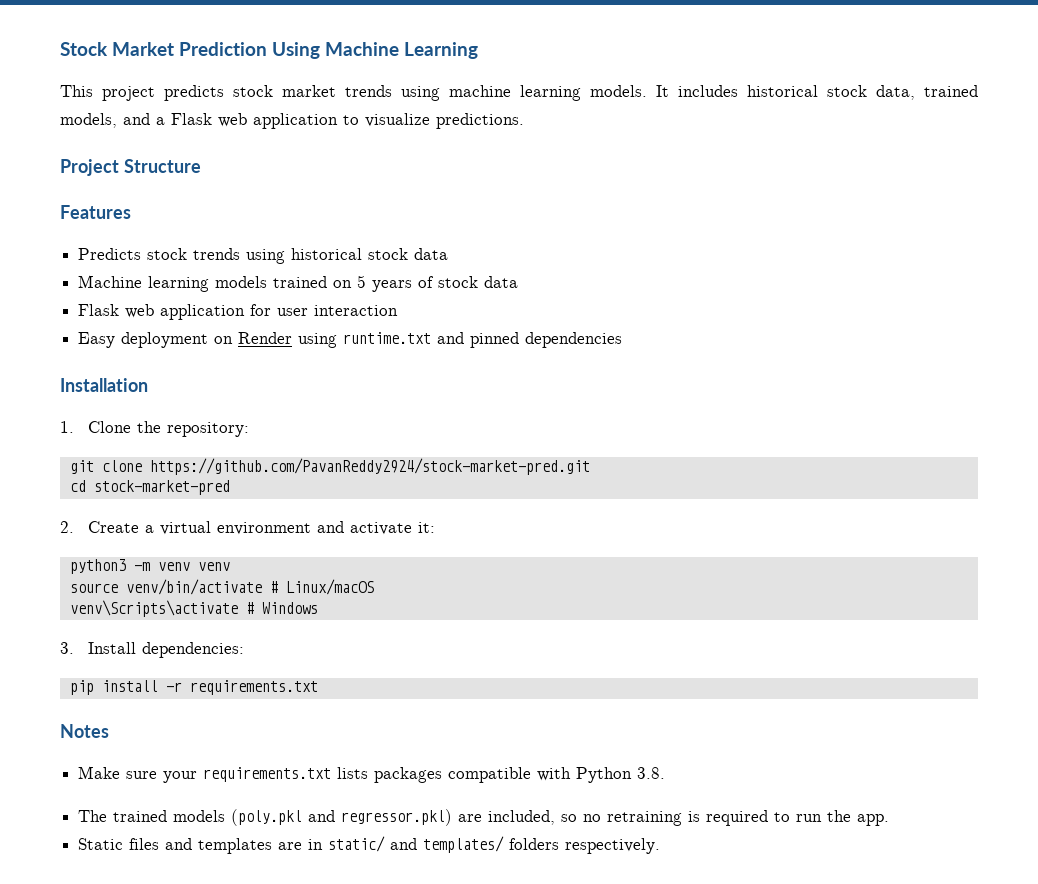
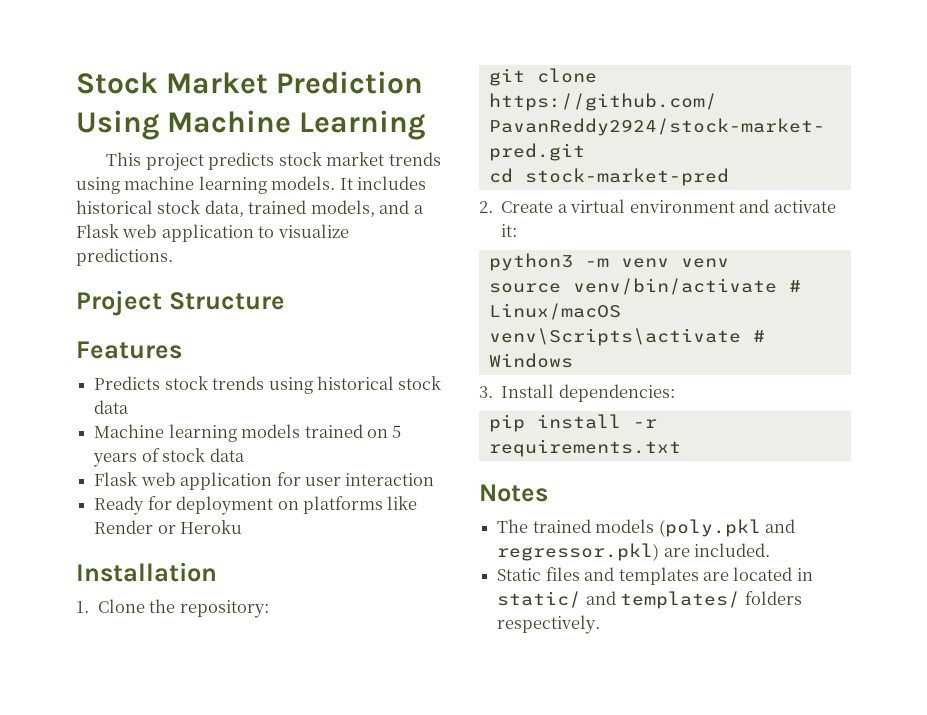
[78,332,623,348] Easy deployment on Render using runtime.txt and pinned dependencies -> [94,496,418,515] [94,520,243,534] Ready for deployment on platforms like Render or Heroku
[78,766,666,783] // Make sure your requirements.txt lists packages compatible with Python 3.8. -> (548, 493) none
[488,810,890,826] included, so no retraining is required to run the app. -> [694,543,771,557] included.
(303, 846) none -> [733,567,793,581] located

